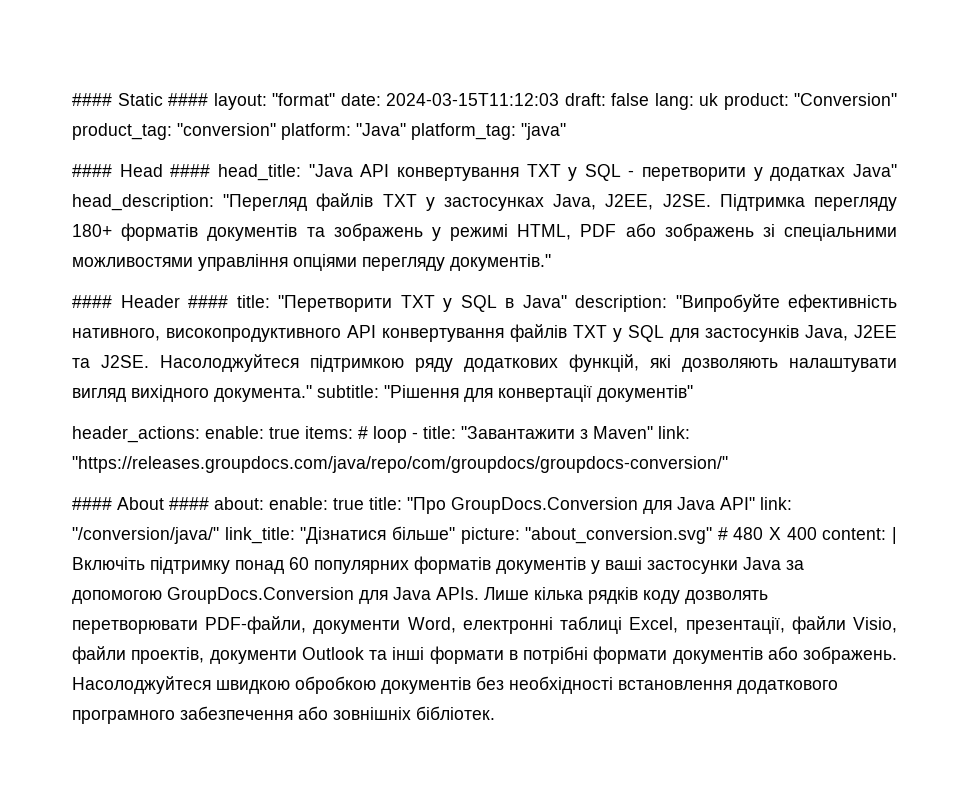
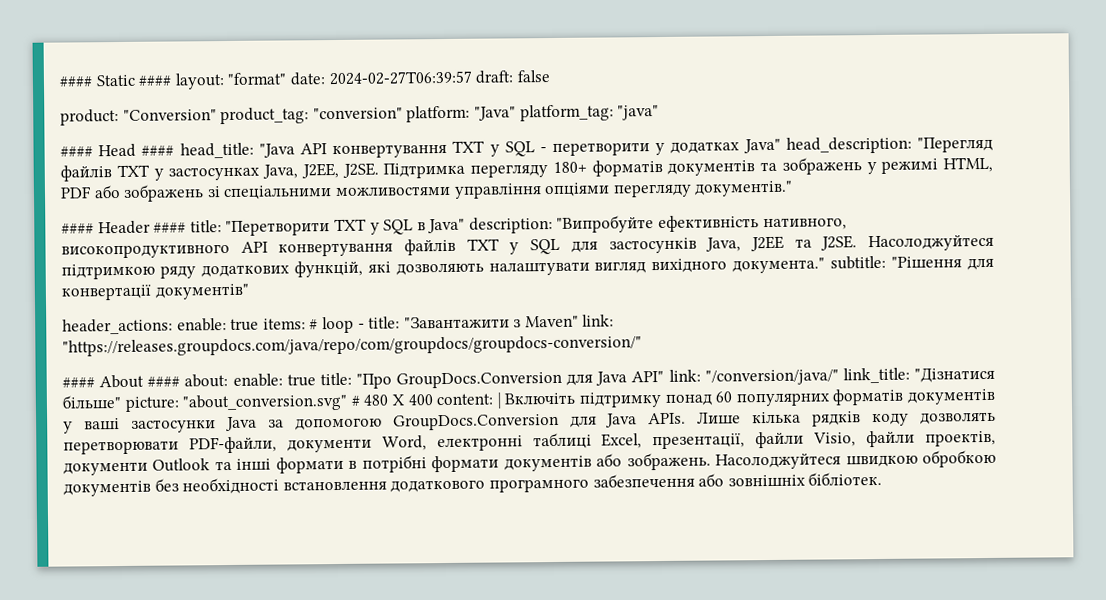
[386,93,559,106] 2024-03-15T11:12:03 -> [328,70,472,86] 2024-02-27T06:39:57
[654,93,718,110] lang: uk -> (550, 76) //

